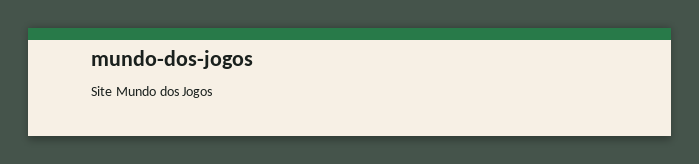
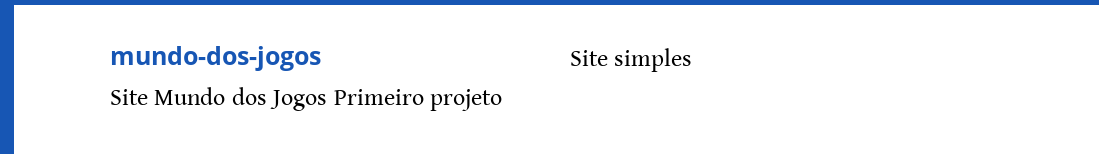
(213, 92) none -> [333,89,503,111] [570,48,693,72] Primeiro projeto Site simples

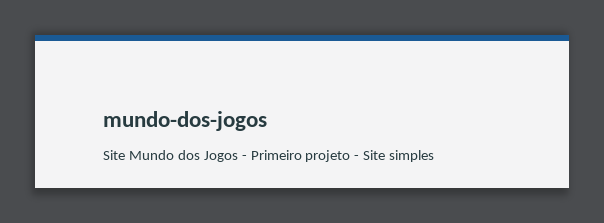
(328, 100) none -> [241,155,247,160] -
(503, 100) none -> [354,155,360,160] -

